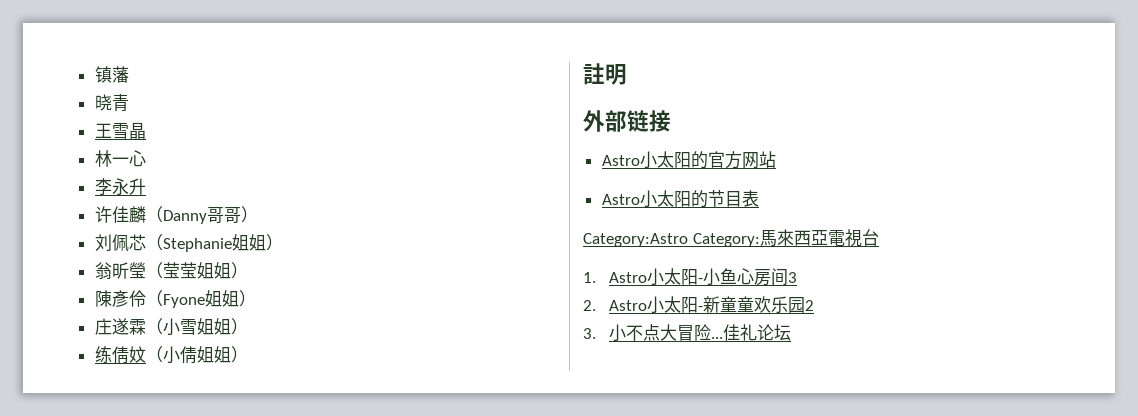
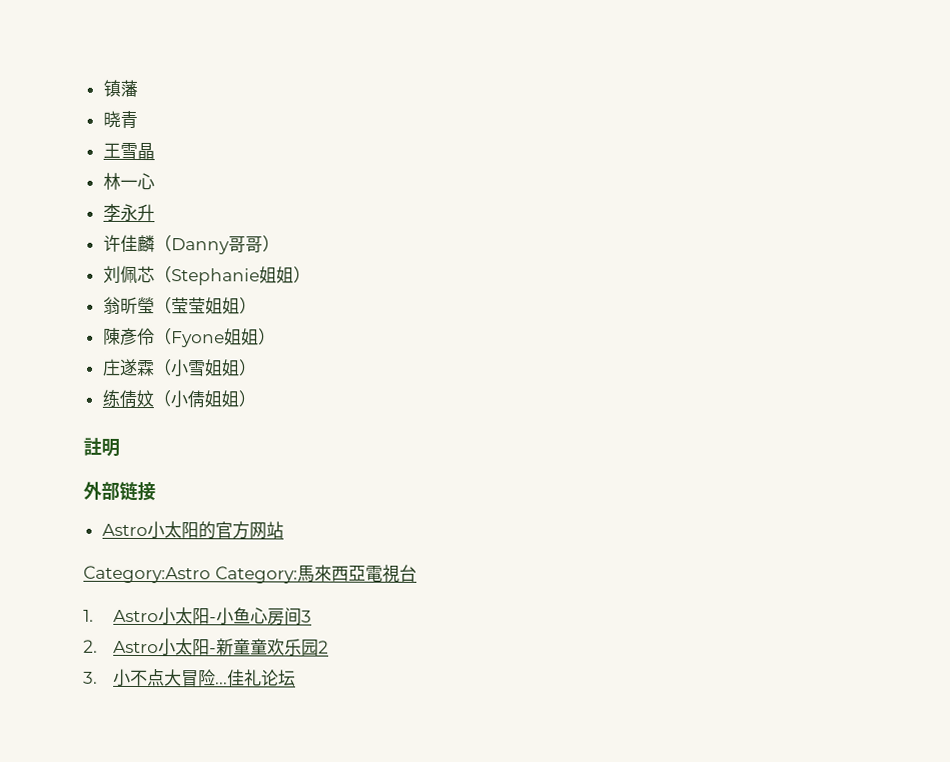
[601,190,759,208] // Astro小太阳的节目表 -> (284, 530) none

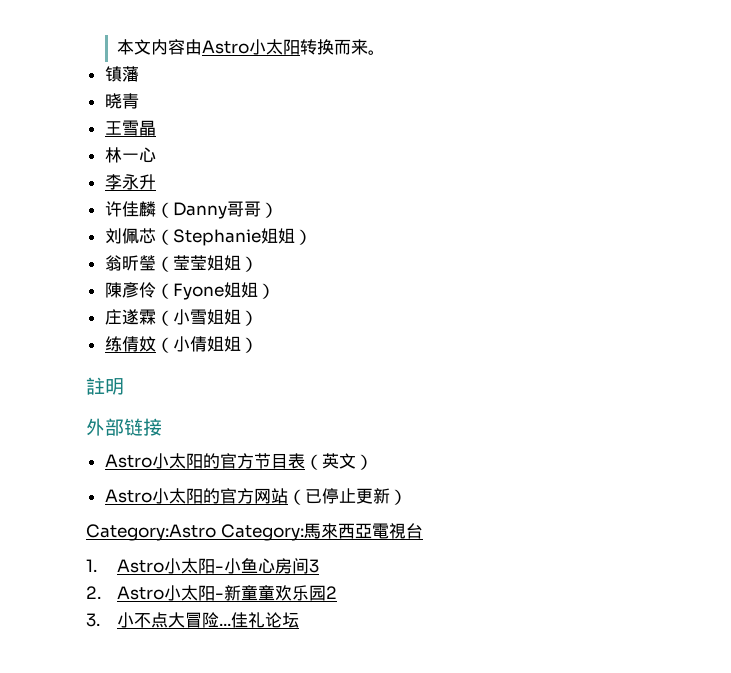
(102, 88) none -> [117,39,386,55] 本文内容由Astro小太阳转换而来。 //
(156, 491) none -> [104,453,373,470] // Astro小太阳的官方节目表（英文）
(284, 530) none -> [287,488,407,505] （已停止更新）

